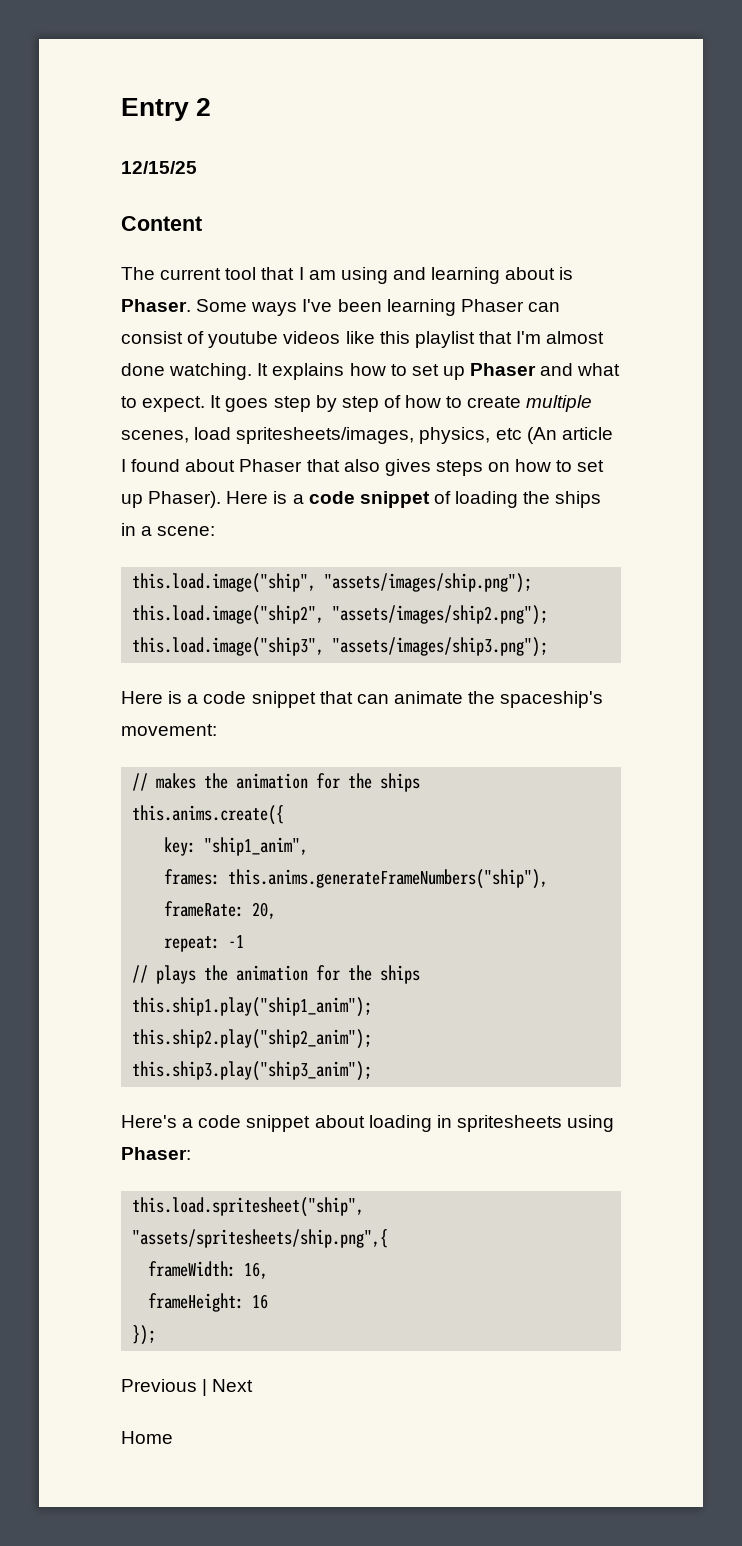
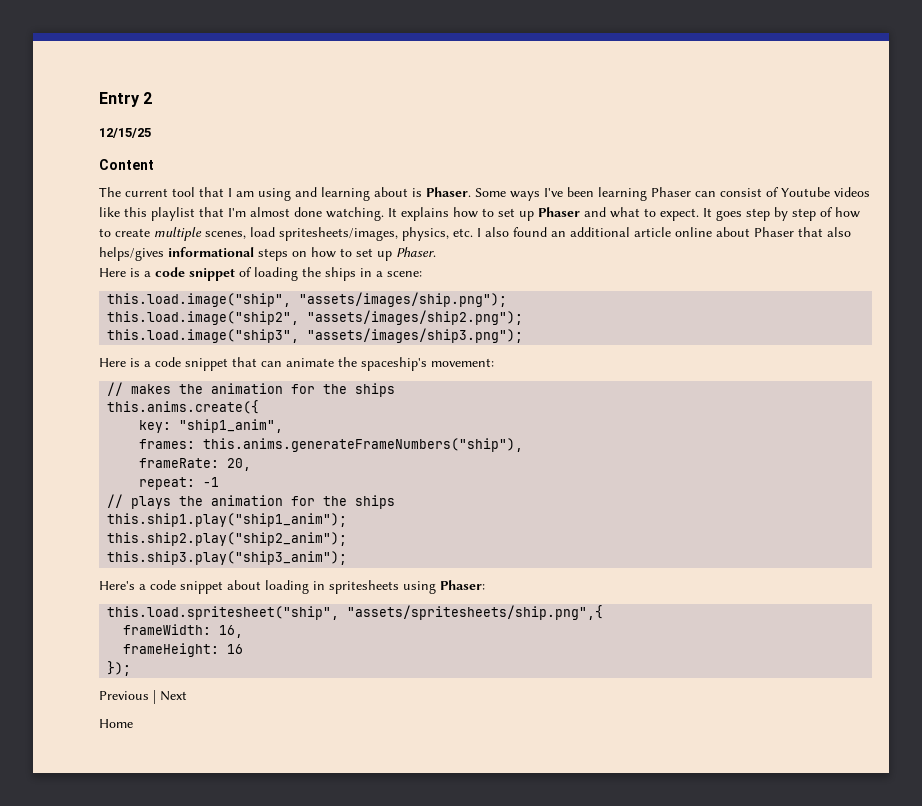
[208,331,279,348] youtube -> [781,187,830,197] Youtube
[495,427,613,444] [121,459,181,472] etc (An article I found -> [453,227,712,237] etc. I also found an additional article online
[384,459,431,476] gives -> [99,247,254,261] helps/gives informational
[148,491,222,508] Phaser). -> [396,247,436,257] Phaser. //

